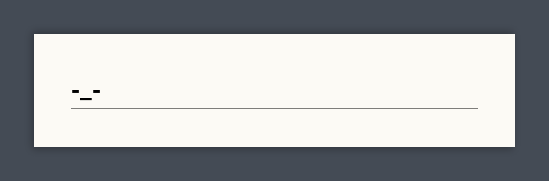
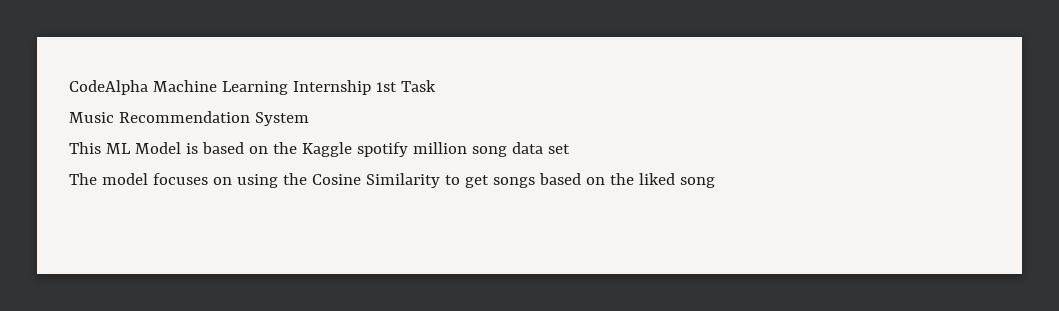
[71,90,101,101] -_- -> [69,80,436,95] [69,111,309,126] [69,142,570,157] [69,173,715,188] CodeAlpha Machine Learning Internship 1st Task // Music Recommendation System // This ML Model is based on the Kaggle spotify million song data set // The model focuses on using the Cosine Similarity to get songs based on the liked song

